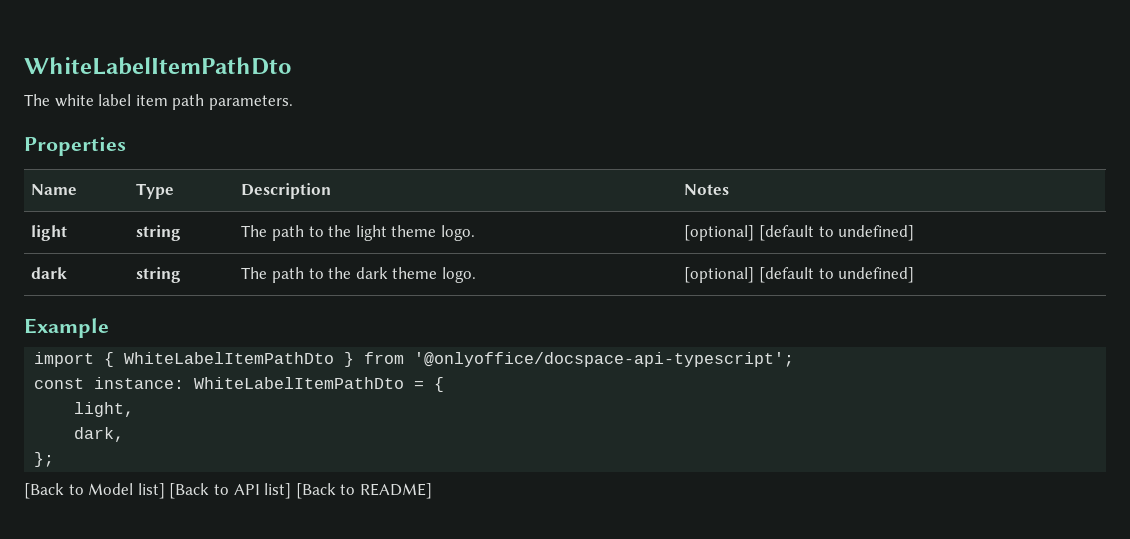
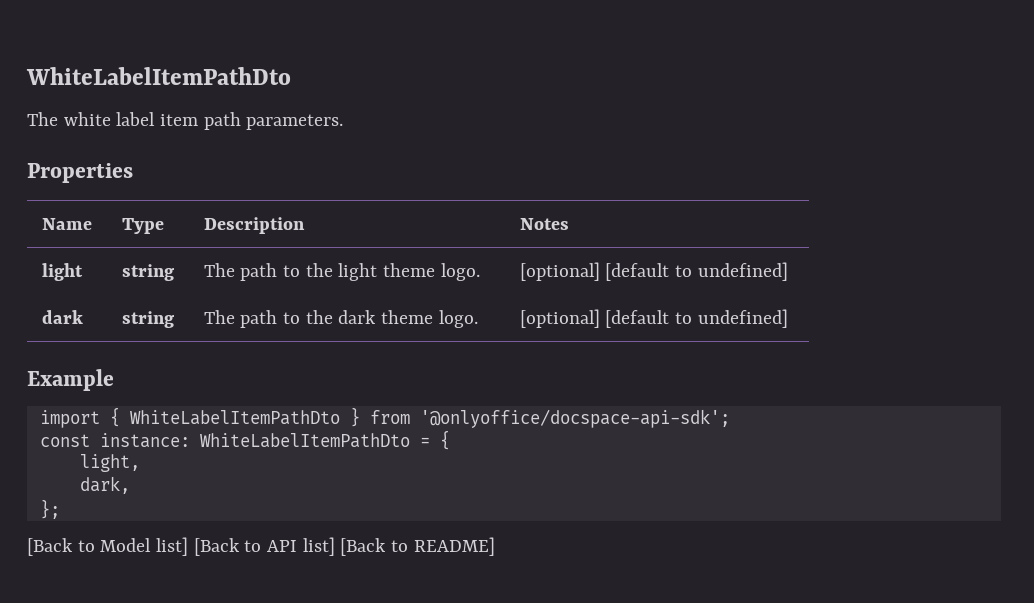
[414,352,795,367] '@onlyoffice/docspace-api-typescript'; -> [419,409,730,428] '@onlyoffice/docspace-api-sdk';

